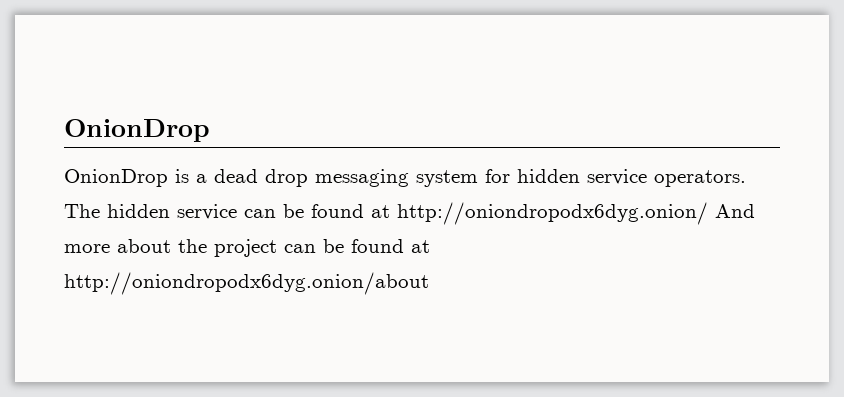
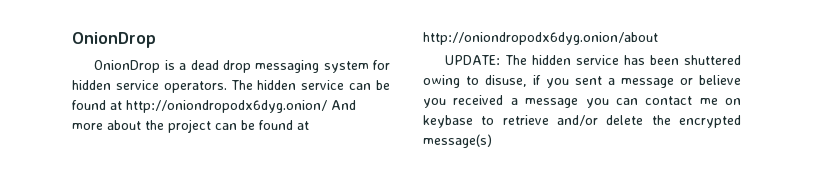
(429, 283) none -> [445,55,741,65] [423,75,741,88] [423,95,741,108] [423,115,741,128] [423,134,492,148] // UPDATE: The hidden service has been shuttered owing to disuse, if you sent a message or believe you received a message you can contact me on keybase to retrieve and/or delete the encrypted message(s)

